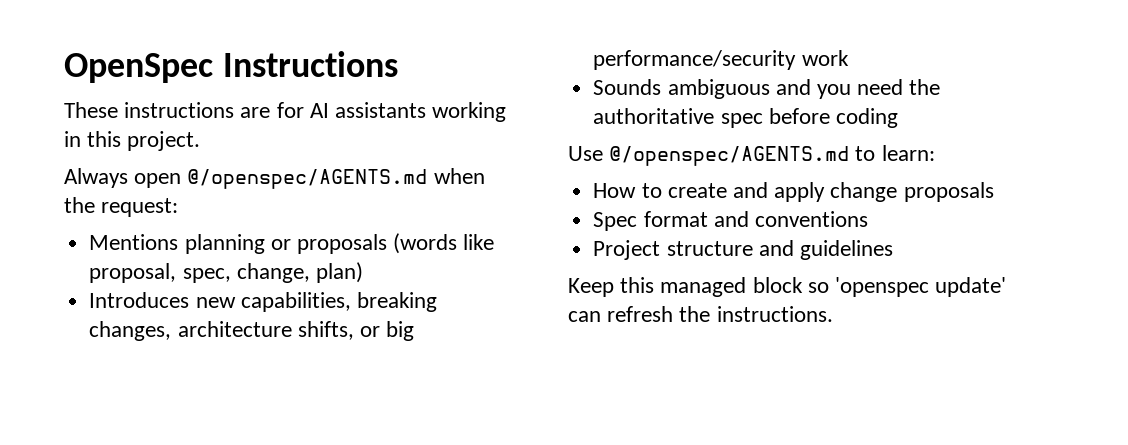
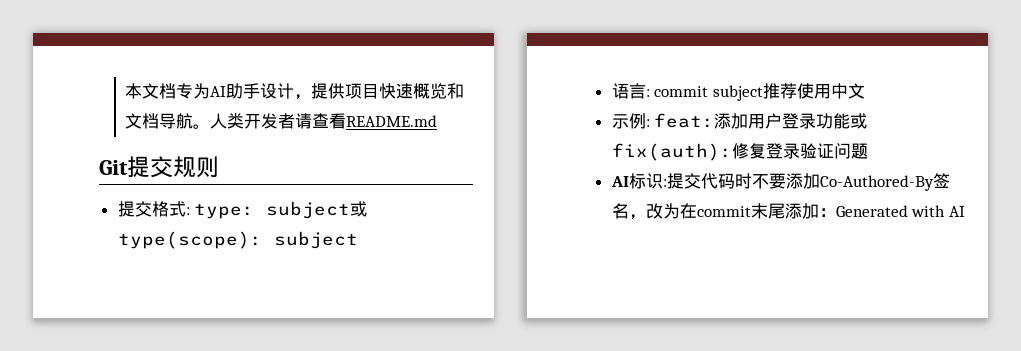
[64,51,398,83] [64,102,507,122] [64,131,201,151] [64,168,485,189] [64,197,179,217] [89,233,495,254] [89,262,363,283] [89,292,437,312] [89,321,415,341] [593,50,849,70] [593,79,941,99] [593,108,898,128] [568,145,935,166] [593,182,994,202] [593,211,868,231] [593,240,893,260] [568,277,1007,297] [568,306,833,322] OpenSpec Instructions // These instructions are for AI assistants working in this project. // Always open @/openspec/AGENTS.md when the request: // Mentions planning or proposals (words like proposal, spec, change, plan) // Introduces new capabilities, breaking changes, architecture shifts, or big performance/security work // Sounds ambiguous and you need the authoritative spec before coding // Use @/openspec/AGENTS.md to learn: // How to create and apply change proposals // Spec format and conventions // Project structure and guidelines // Keep this managed block so 'openspec update' can refresh the instructions. -> [125,83,465,100] [125,113,438,129] [99,156,219,178] [117,201,368,219] [117,231,358,249] [611,83,865,101] [611,113,868,129] [611,143,868,161] [610,173,950,191] [611,203,965,220] 本文档专为AI助手设计，提供项目快速概览和文档导航。人类开发者请查看README.md // Git提交规则 // 提交格式: type: subject或type(scope): subject // 语言: commit subject推荐使用中文 // 示例: feat:添加用户登录功能或fix(auth):修复登录验证问题 // AI标识:提交代码时不要添加Co-Authored-By签名，改为在commit末尾添加：Generated with AI

